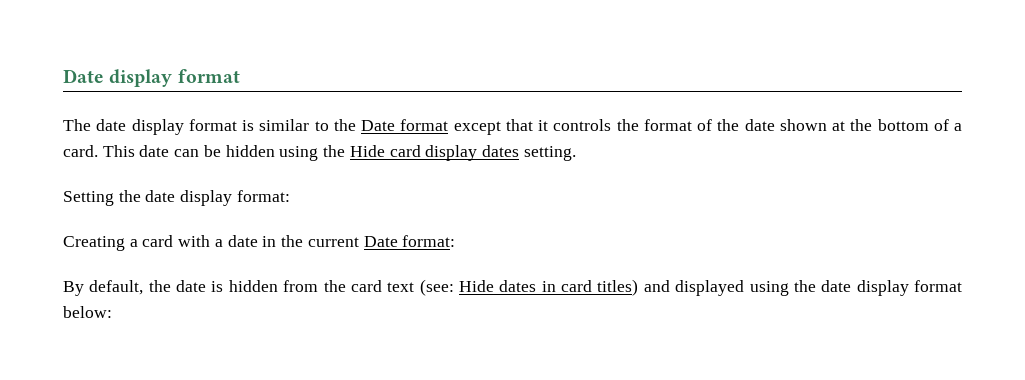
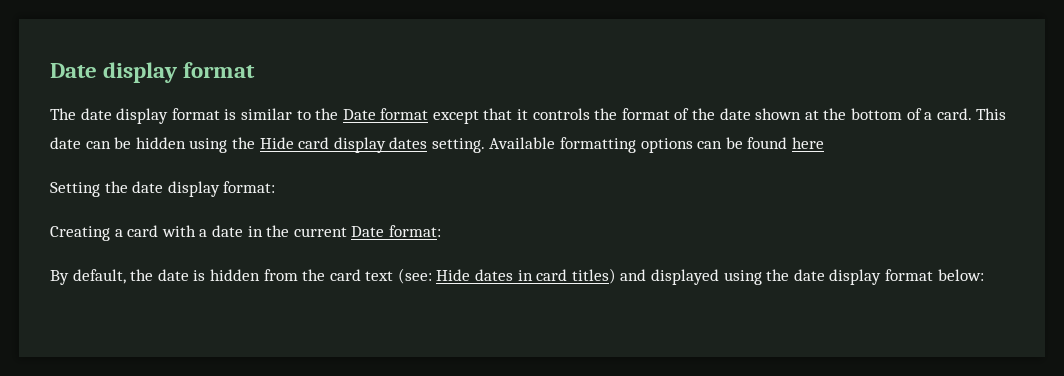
(576, 153) none -> [489,137,825,153] Available formatting options can be found here

